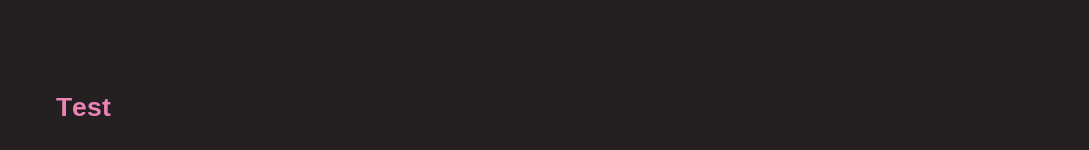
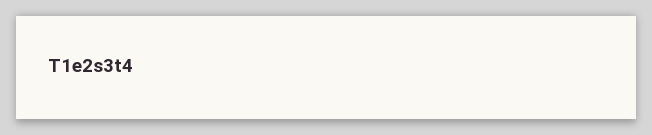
[56,98,111,116] Test -> [48,59,133,72] T1e2s3t4

